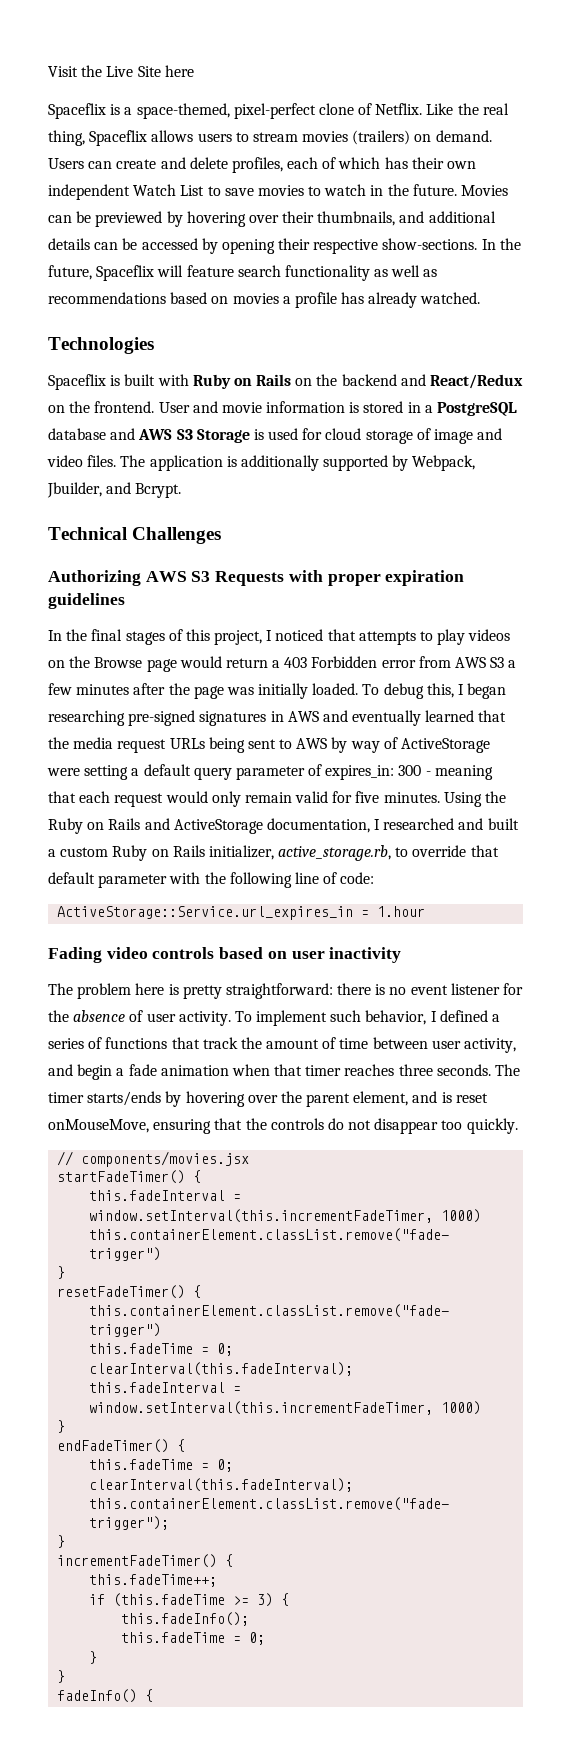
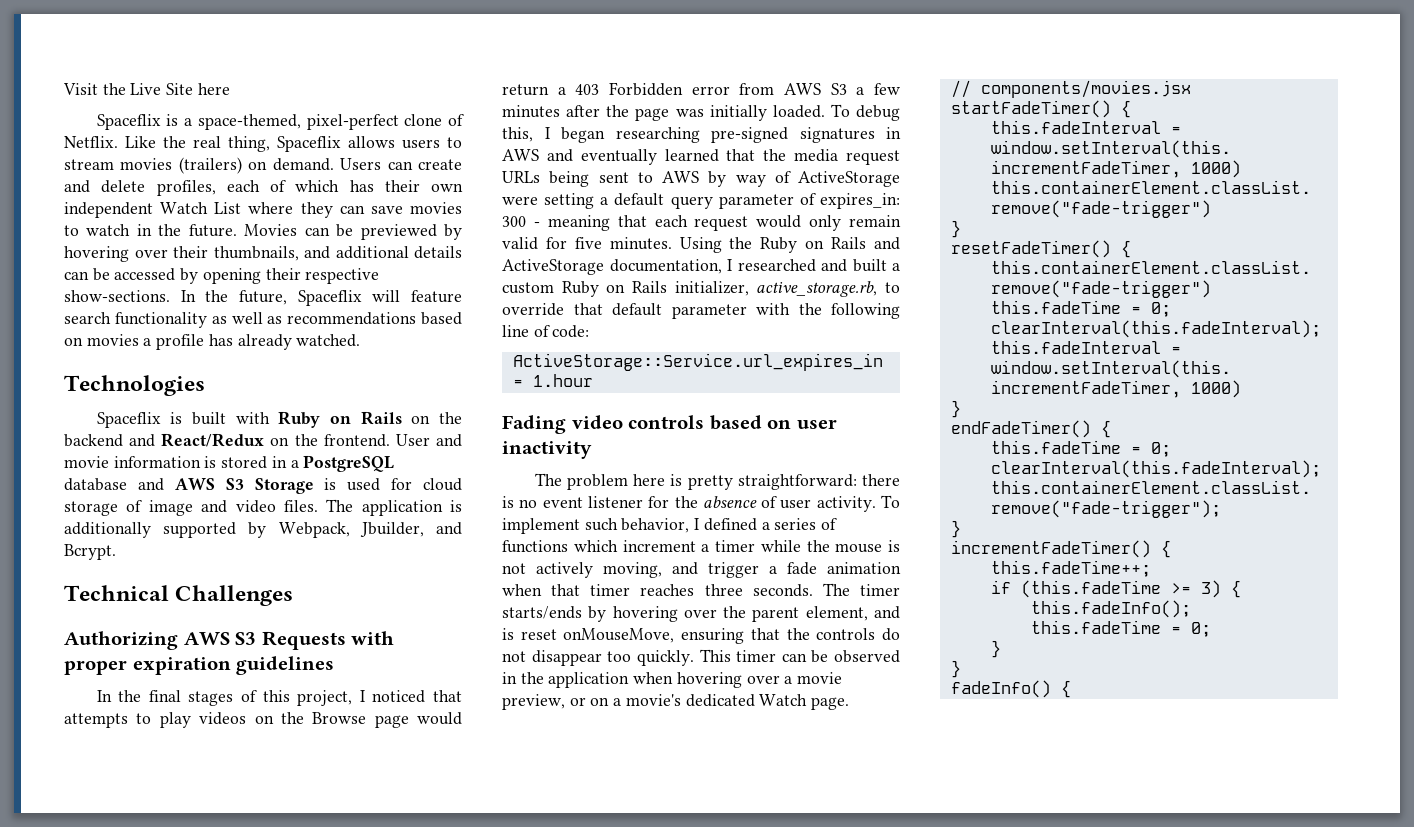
[207,186,221,196] to -> [248,202,365,218] where they can
[171,1037,517,1053] [48,1064,113,1080] that track the amount of time between user activity, and begin -> [573,540,900,553] [502,562,759,578] which increment a timer while the mouse is not actively moving, and trigger
(518, 1126) none -> [699,649,900,663] [502,672,843,688] [502,694,850,710] This timer can be observed in the application when hovering over a movie preview, or on a movie's dedicated Watch page.

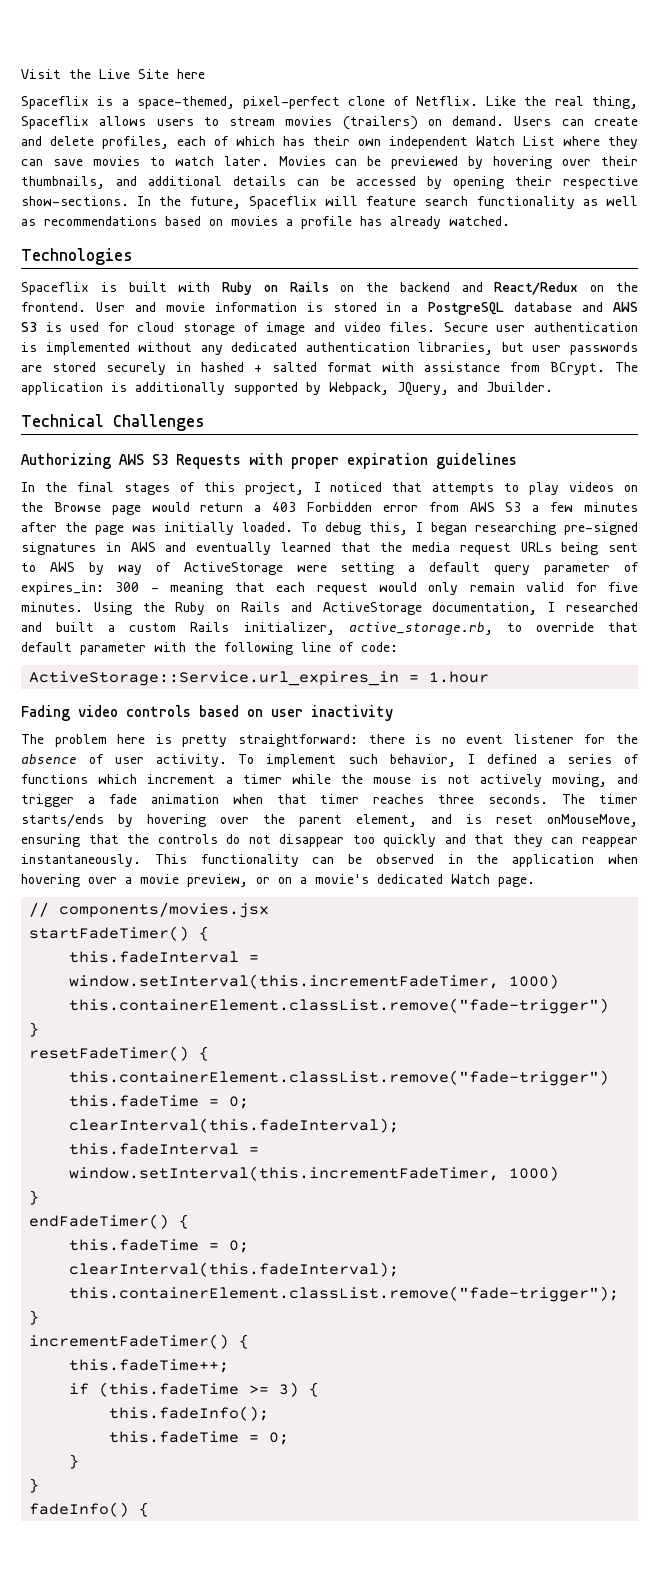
[136,224,237,237] in the future. -> [223,156,269,166] later.
[254,478,314,494] Storage -> (37, 327) none
(318, 506) none -> [443,322,639,332] [21,342,638,355] [21,362,605,375] Secure user authentication is implemented without any dedicated authentication libraries, but user passwords are stored securely in hashed + salted format with assistance from BCrypt.
[359,522,462,537] [64,544,116,560] Jbuilder, and Bcrypt. -> [397,382,553,396] JQuery, and Jbuilder.
[561,281,626,297] Ruby on -> (177, 627) none
[636,649,777,666] quickly. This timer -> [383,834,638,847] [21,854,299,867] quickly and that they can reappear instantaneously. This functionality

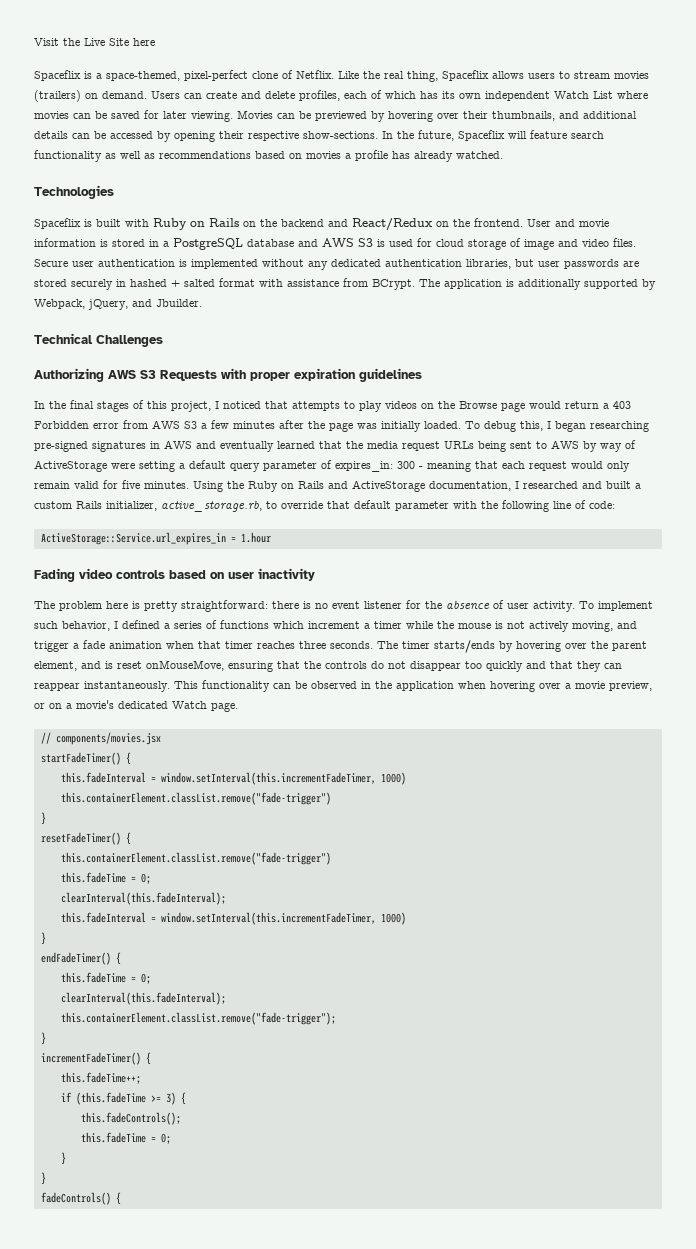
[313,136,350,146] their -> [442,91,455,99] its
[608,136,638,149] [21,156,269,166] they can save movies to watch later. -> [34,110,233,122] movies can be saved for later viewing.
[397,382,449,396] JQuery, -> [88,299,128,310] jQuery,
[109,1406,270,1421] this.fadeInfo(); -> [80,1112,181,1125] this.fadeControls();
[29,1502,130,1517] fadeInfo() -> [40,1192,111,1205] fadeControls()

